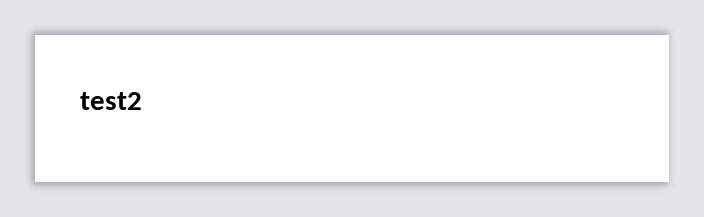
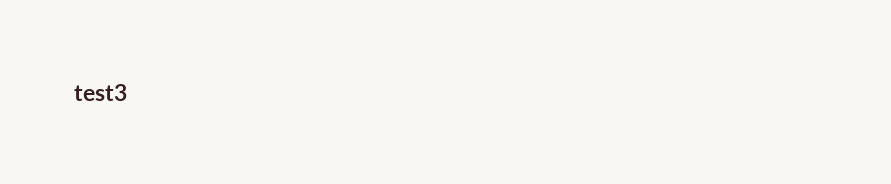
[80,92,142,110] test2 -> [74,84,127,101] test3

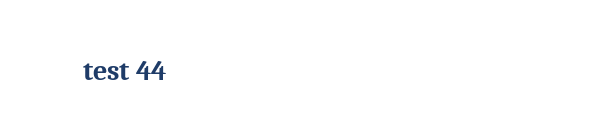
[74,84,127,101] test3 -> [83,61,167,80] test 44

